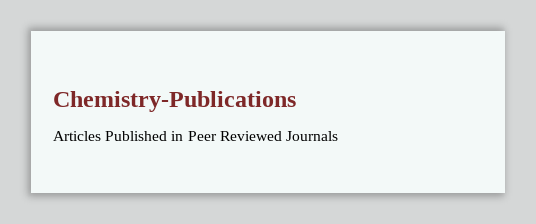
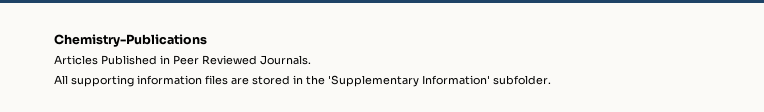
[285,131,338,141] Journals -> [260,55,311,65] [54,75,551,87] Journals. // All supporting information files are stored in the 'Supplementary Information' subfolder.

